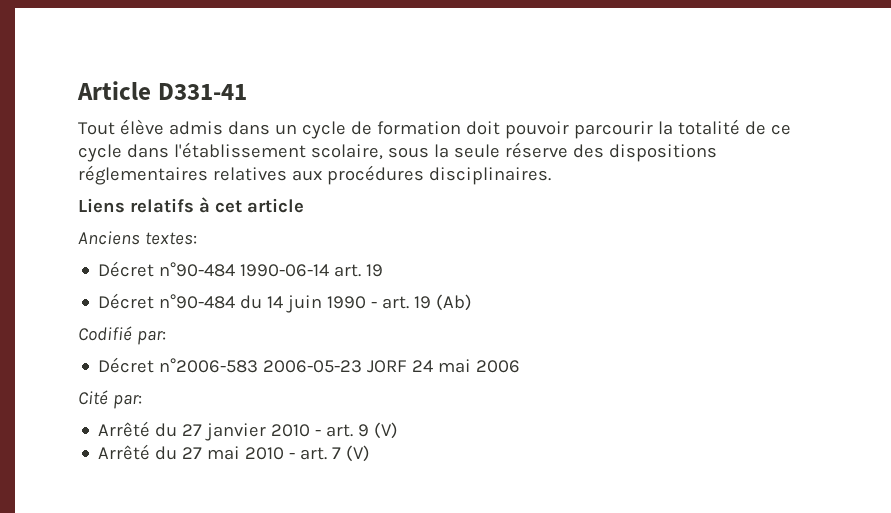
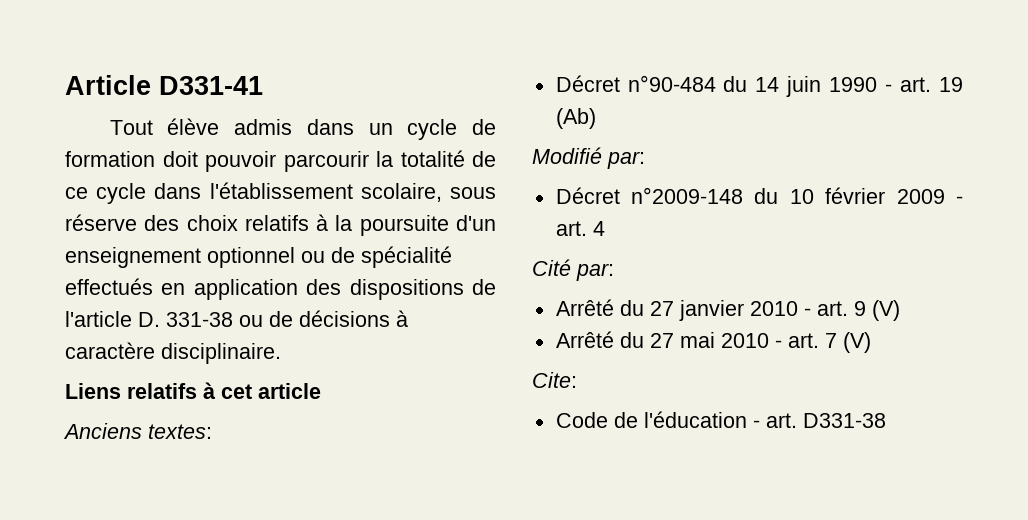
[433,142,717,162] [78,165,551,185] la seule réserve des dispositions réglementaires relatives aux procédures disciplinaires. -> [65,214,496,236] [65,246,452,268] [65,278,496,300] [65,310,408,327] [65,342,281,364] réserve des choix relatifs à la poursuite d'un enseignement optionnel ou de spécialité effectués en application des dispositions de l'article D. 331-38 ou de décisions à caractère disciplinaire.
[98,261,384,277] // Décret n°90-484 1990-06-14 art. 19 -> (212, 431) none
[78,326,132,341] Codifié -> [532,147,602,164] Modifié
[159,358,521,373] n°2006-583 2006-05-23 JORF 24 mai 2006 -> [631,187,963,204] [555,221,605,236] n°2009-148 du 10 février 2009 - art. 4
(371, 453) none -> [532,372,577,388] [555,411,886,428] // Cite: // Code de l'éducation - art. D331-38

